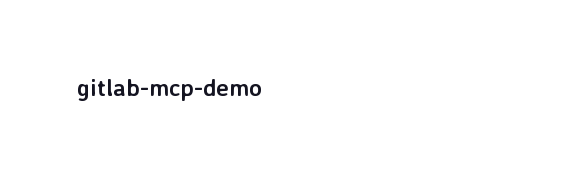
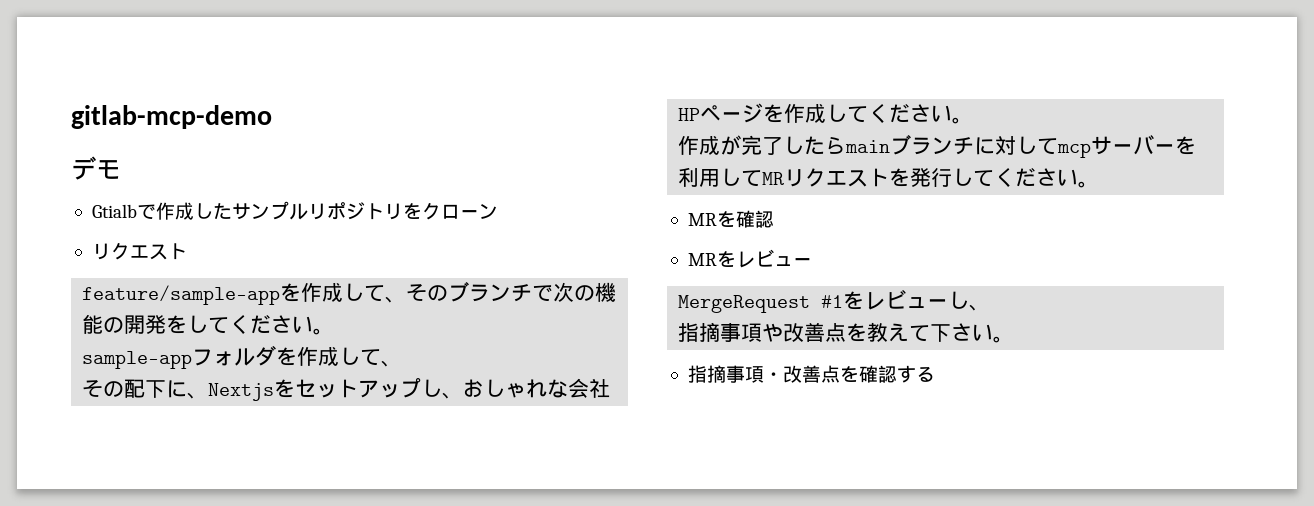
(262, 90) none -> [71,156,121,180] [91,201,498,220] [91,242,187,260] [82,282,617,305] [82,314,335,335] [82,345,403,369] [82,378,611,401] [678,103,974,124] [678,135,1197,158] [678,167,1100,188] [687,210,774,228] [687,249,812,268] [678,290,991,313] [678,322,1015,343] [687,365,935,383] // デモ // Gtialbで作成したサンプルリポジトリをクローン // リクエスト // feature/sample-appを作成して、そのブランチで次の機能の開発をしてください。 // sample-appフォルダを作成して、 // その配下に、Nextjsをセットアップし、おしゃれな会社HPページを作成してください。 // 作成が完了したらmainブランチに対してmcpサーバーを利用してMRリクエストを発行してください。 // MRを確認 // MRをレビュー // MergeRequest #1をレビューし、 // 指摘事項や改善点を教えて下さい。 // 指摘事項・改善点を確認する

